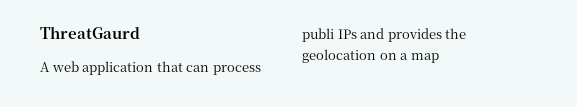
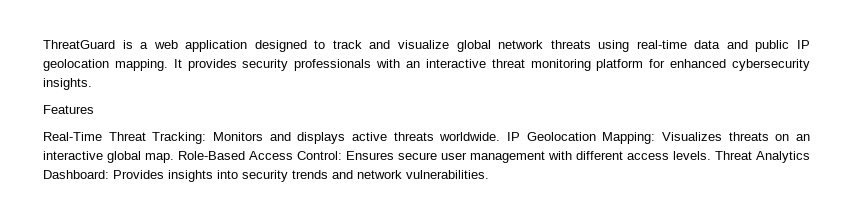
[40,26,140,39] [40,61,261,75] [302,28,467,42] [302,49,439,63] ThreatGaurd // A web application that can process publi IPs and provides the geolocation on a map -> [43,40,810,52] [43,59,810,71] [43,78,92,90] [43,105,94,114] [43,132,810,144] [43,151,810,163] [43,170,489,182] ThreatGuard is a web application designed to track and visualize global network threats using real-time data and public IP geolocation mapping. It provides security professionals with an interactive threat monitoring platform for enhanced cybersecurity insights. // Features // Real-Time Threat Tracking: Monitors and displays active threats worldwide. IP Geolocation Mapping: Visualizes threats on an interactive global map. Role-Based Access Control: Ensures secure user management with different access levels. Threat Analytics Dashboard: Provides insights into security trends and network vulnerabilities.

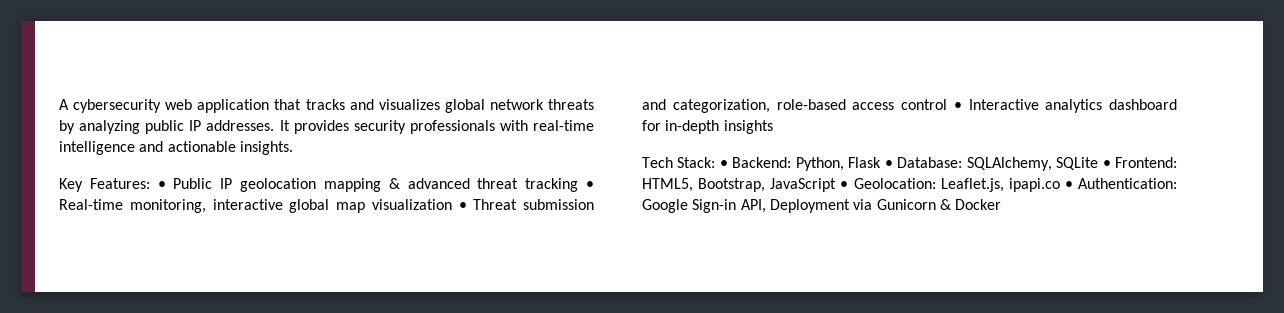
[43,40,810,52] [43,59,168,71] ThreatGuard is a web application designed to track and visualize global network threats using real-time data and public IP geolocation mapping. -> [59,99,595,113] [59,120,275,134] A cybersecurity web application that tracks and visualizes global network threats by analyzing public IP addresses.
[406,59,810,71] [43,78,92,90] [43,105,94,114] [43,132,810,144] [43,151,810,163] [43,170,489,182] an interactive threat monitoring platform for enhanced cybersecurity insights. // Features // Real-Time Threat Tracking: Monitors and displays active threats worldwide. IP Geolocation Mapping: Visualizes threats on an interactive global map. Role-Based Access Control: Ensures secure user management with different access levels. Threat Analytics Dashboard: Provides insights into security trends and network vulnerabilities. -> [533,120,595,131] [59,141,293,155] [59,178,594,192] [59,199,594,213] [642,99,1177,113] [642,120,773,134] [642,157,1177,171] [642,178,1177,192] [642,199,1002,213] real-time intelligence and actionable insights. // Key Features: • Public IP geolocation mapping & advanced threat tracking • Real-time monitoring, interactive global map visualization • Threat submission and categorization, role-based access control • Interactive analytics dashboard for in-depth insights // Tech Stack: • Backend: Python, Flask • Database: SQLAlchemy, SQLite • Frontend: HTML5, Bootstrap, JavaScript • Geolocation: Leaflet.js, ipapi.co • Authentication: Google Sign-in API, Deployment via Gunicorn & Docker

